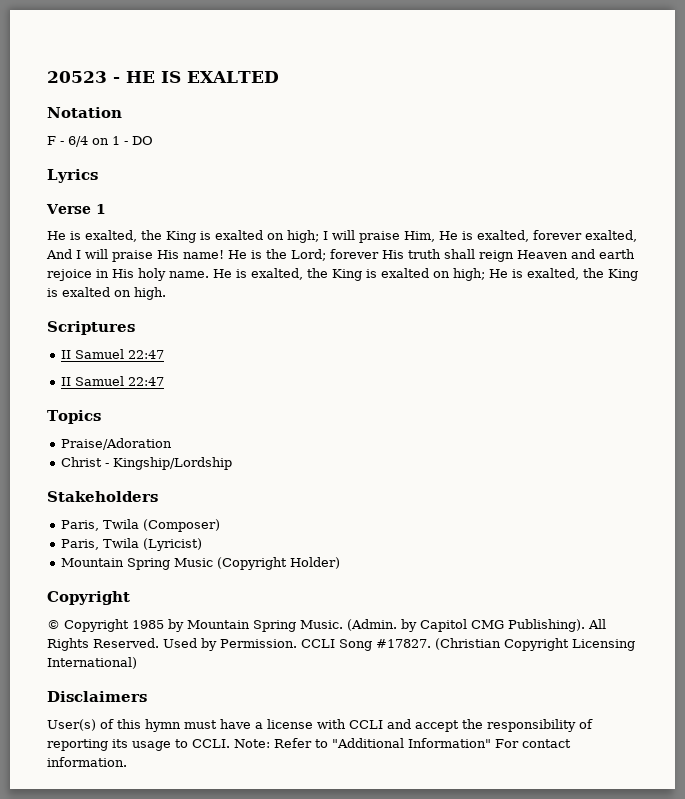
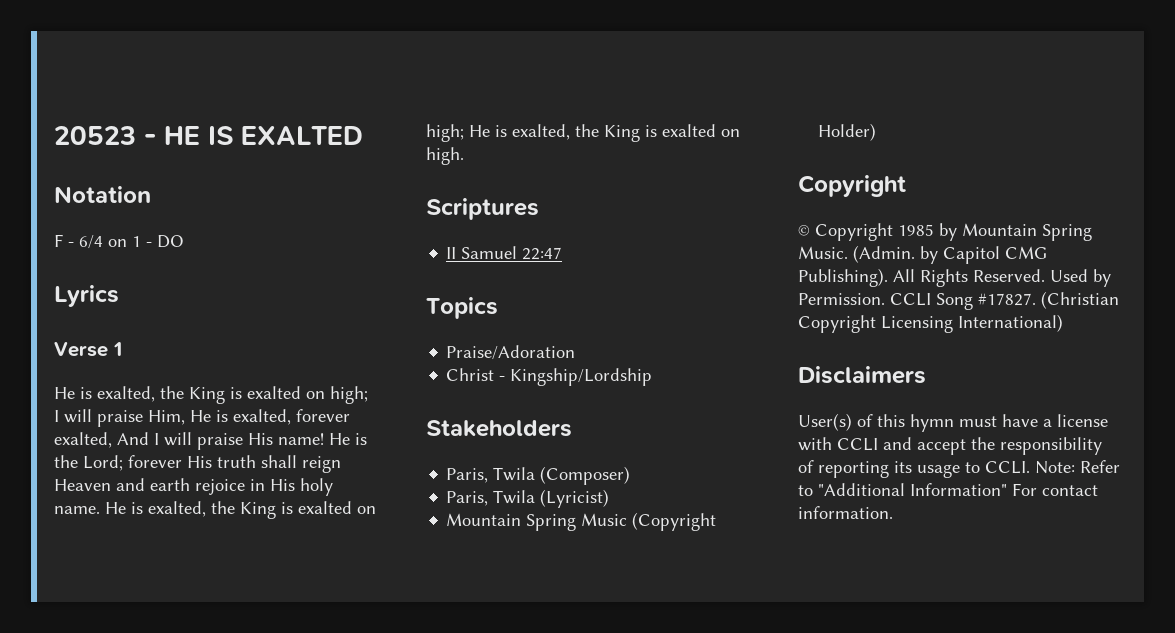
[61,376,165,386] // II Samuel 22:47 -> (563, 253) none

